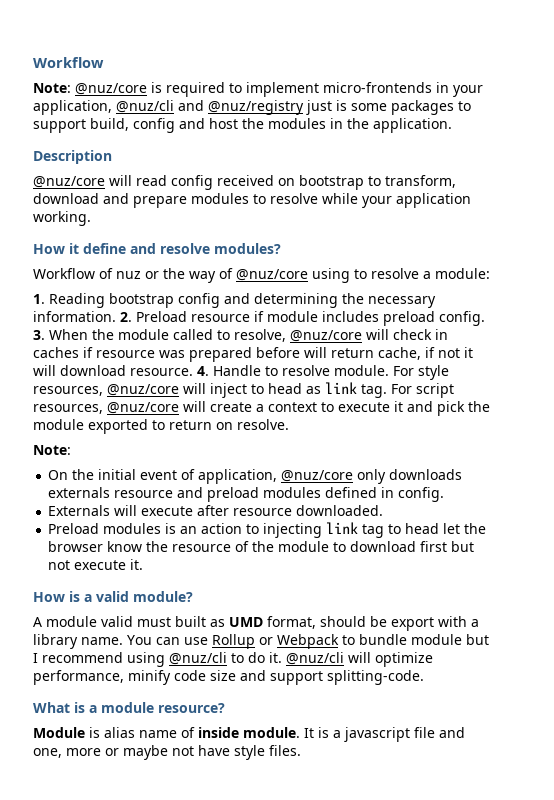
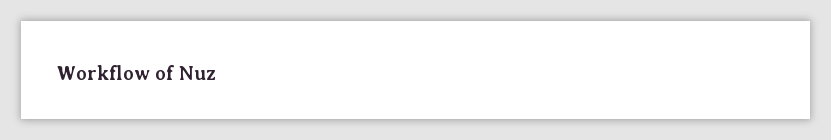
[33,57,104,68] [33,82,483,97] [33,100,471,115] [33,118,452,133] [33,150,112,164] [33,175,456,190] [33,193,471,208] [33,211,91,226] [33,243,281,254] [33,268,490,283] [33,293,436,308] [33,311,485,326] [33,329,448,342] [33,347,473,362] [33,365,449,380] [33,382,454,398] [33,401,490,416] [33,419,289,434] [33,445,71,455] [48,469,463,484] [48,487,445,502] [48,505,384,516] [48,522,487,538] [48,541,475,552] [48,559,144,570] [33,591,193,602] [33,616,479,631] [33,634,489,649] [33,652,433,667] [33,670,424,685] [33,702,225,713] [33,727,465,742] [33,745,301,760] Workflow // Note: @nuz/core is required to implement micro-frontends in your application, @nuz/cli and @nuz/registry just is some packages to support build, config and host the modules in the application. // Description // @nuz/core will read config received on bootstrap to transform, download and prepare modules to resolve while your application working. // How it define and resolve modules? // Workflow of nuz or the way of @nuz/core using to resolve a module: // 1. Reading bootstrap config and determining the necessary information. 2. Preload resource if module includes preload config. 3. When the module called to resolve, @nuz/core will check in caches if resource was prepared before will return cache, if not it will download resource. 4. Handle to resolve module. For style resources, @nuz/core will inject to head as link tag. For script resources, @nuz/core will create a context to execute it and pick the module exported to return on resolve. // Note: // On the initial event of application, @nuz/core only downloads externals resource and preload modules defined in config. // Externals will execute after resource downloaded. // Preload modules is an action to injecting link tag to head let the browser know the resource of the module to download first but not execute it. // How is a valid module? // A module valid must built as UMD format, should be export with a library name. You can use Rollup or Webpack to bundle module but I recommend using @nuz/cli to do it. @nuz/cli will optimize performance, minify code size and support splitting-code. // What is a module resource? // Module is alias name of inside module. It is a javascript file and one, more or maybe not have style files. -> [57,65,216,80] Workflow of Nuz

